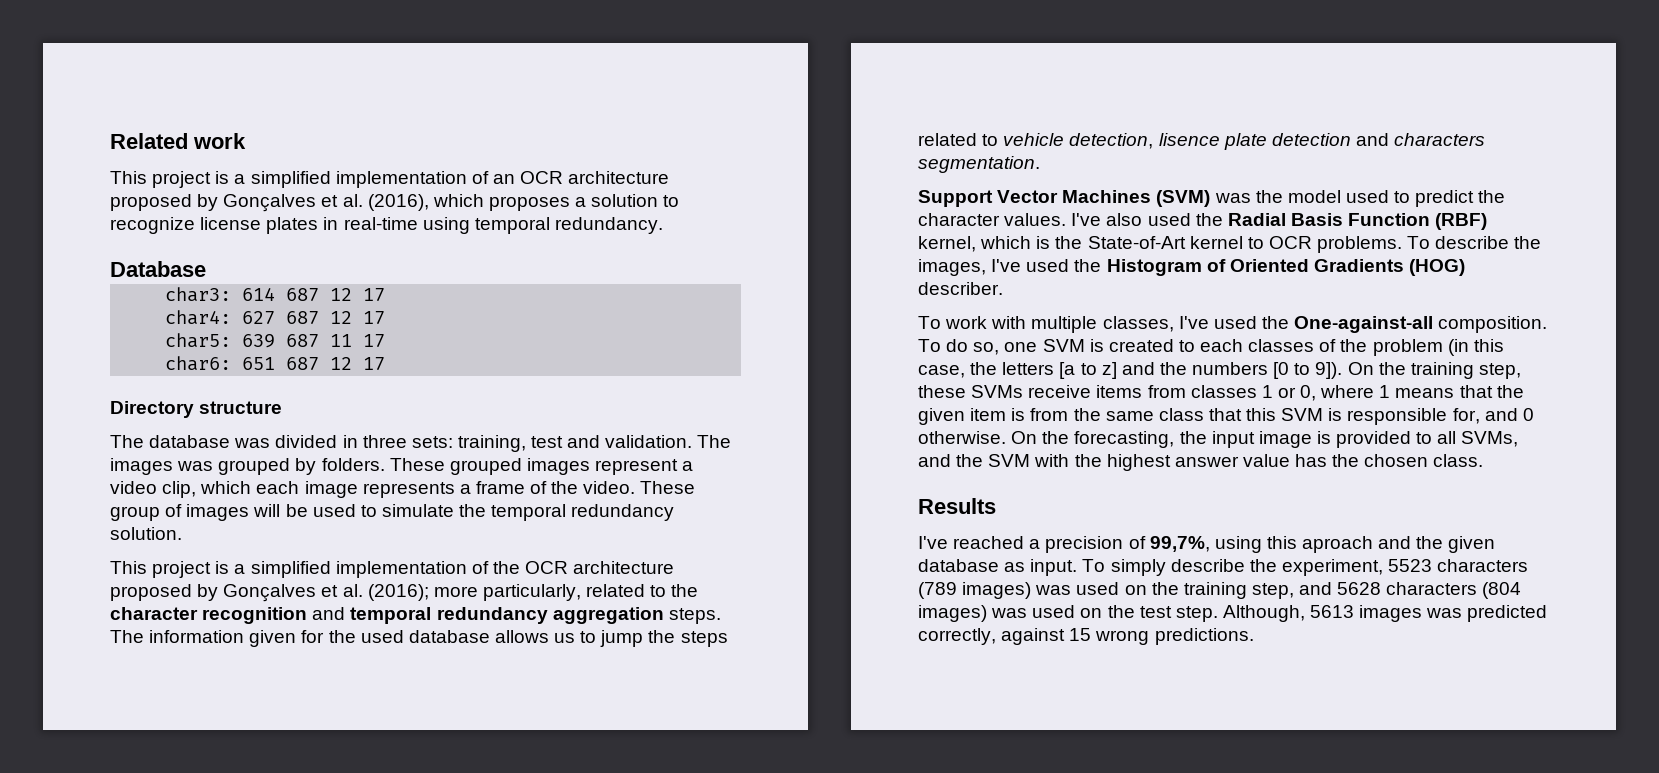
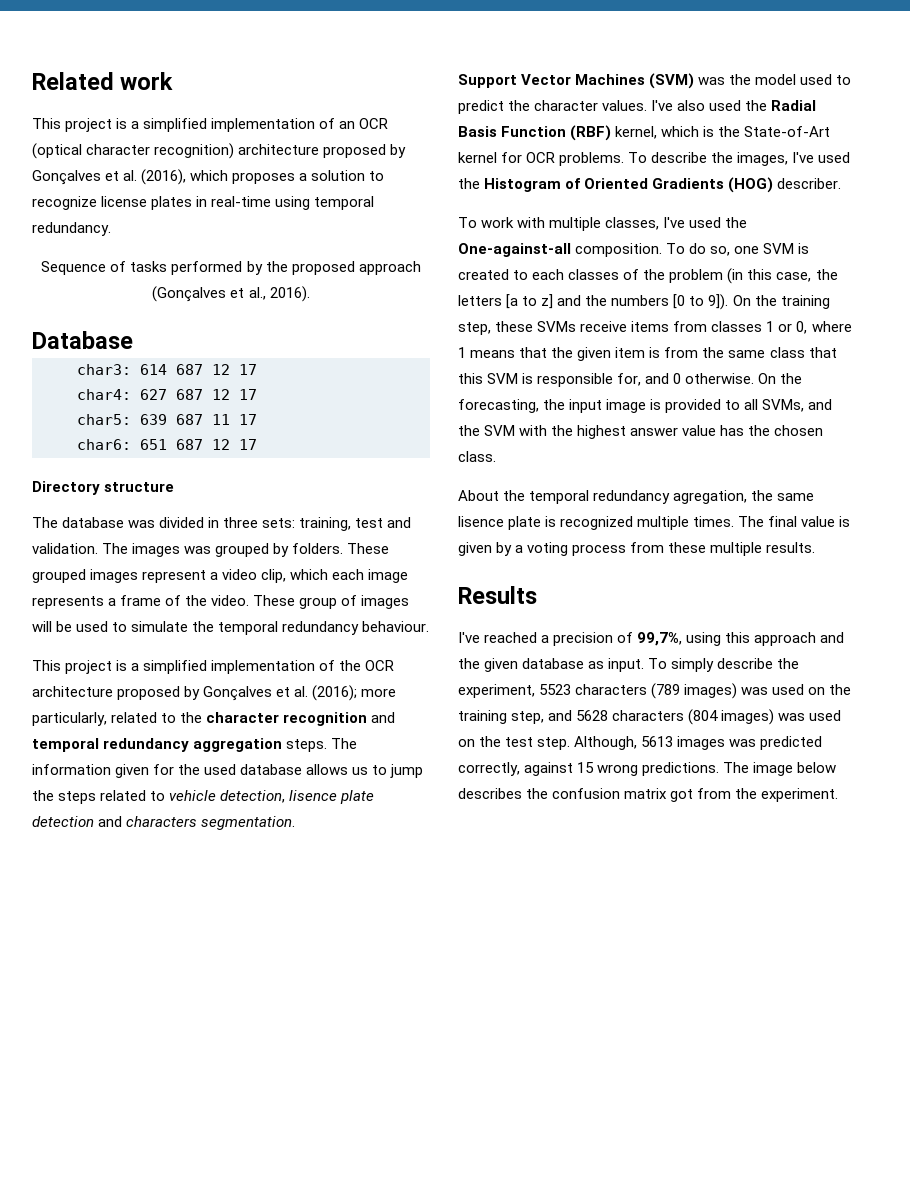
(564, 177) none -> [32,143,235,159] (optical character recognition)
(663, 225) none -> [41,261,421,275] [152,286,310,302] // Sequence of tasks performed by the proposed approach (Gonçalves et al., 2016).
[110,527,182,540] solution. -> [362,621,430,632] behaviour.
[1247,237,1264,249] to -> [501,152,523,163] for
(1484, 460) none -> [458,490,815,504] [458,516,851,530] [458,542,816,556] // About the temporal redundancy agregation, the same lisence plate is recognized multiple times. The final value is given by a voting process from these multiple results.
[1302,536,1374,553] aproach -> [754,632,817,646] approach
(1254, 636) none -> [723,762,837,776] [458,788,839,802] The image below describes the confusion matrix got from the experiment.

